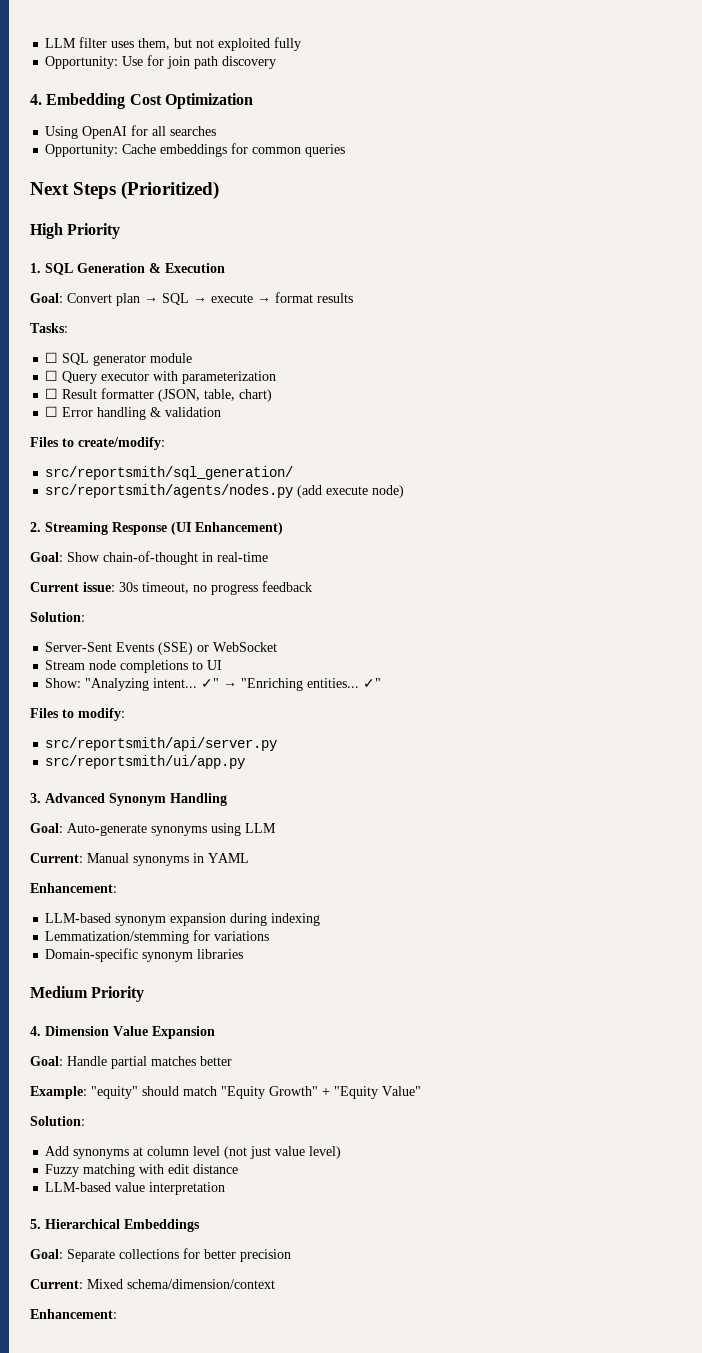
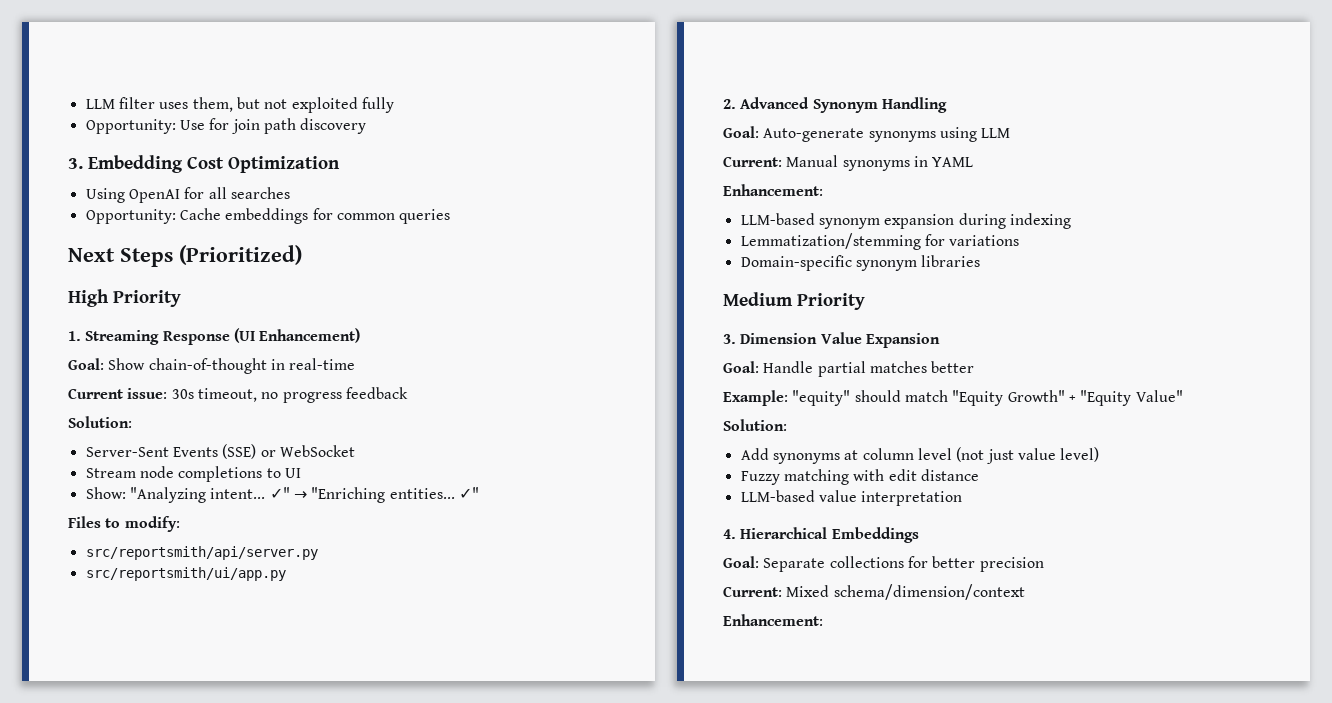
[30,94,42,105] 4. -> [68,158,83,169] 3.
[45,263,225,275] [30,292,353,306] [30,323,68,333] [45,352,193,366] [45,370,277,384] [45,388,273,402] [45,406,222,420] [30,437,165,450] [45,466,294,480] [45,484,405,498] [30,522,41,532] SQL Generation & Execution // Goal: Convert plan → SQL → execute → format results // Tasks: // ☐ SQL generator module // ☐ Query executor with parameterization // ☐ Result formatter (JSON, table, chart) // ☐ Error handling & validation // Files to create/modify: // src/reportsmith/sql_generation/ // src/reportsmith/agents/nodes.py (add execute node) // 2. -> (81, 336) none
[30,793,41,803] 3. -> [723,99,736,109] 2.
[30,1026,41,1036] 4. -> [723,334,736,344] 3.
[30,1219,41,1229] 5. -> [723,529,736,539] 4.

